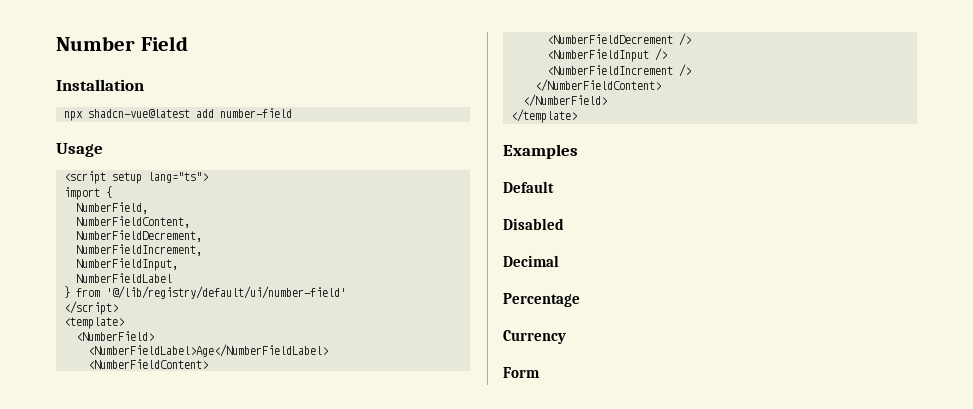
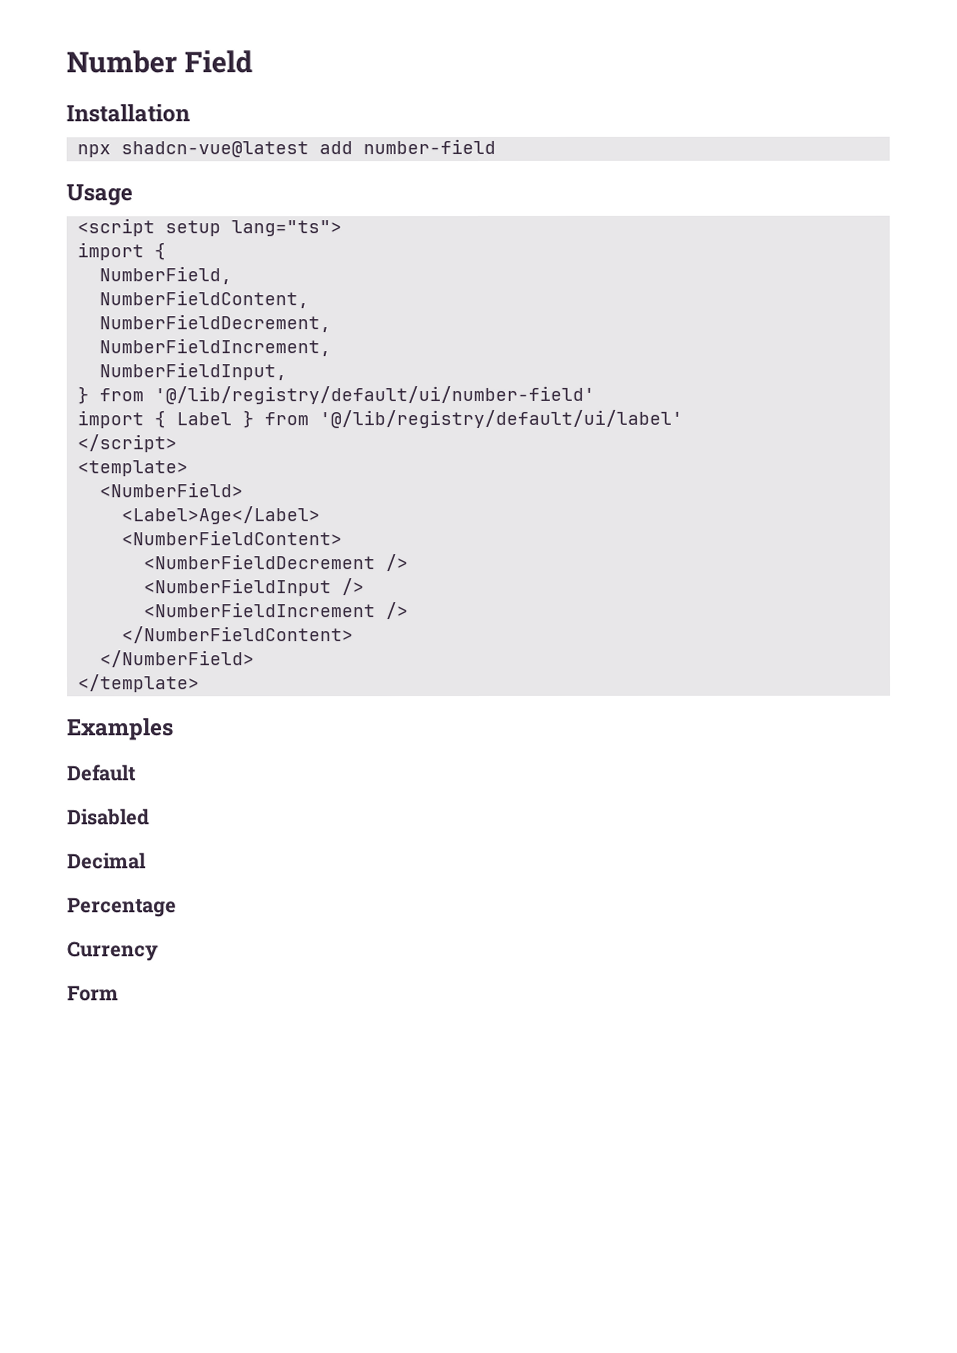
[75,273,172,283] // NumberFieldLabel -> (287, 371) none
(346, 292) none -> [76,409,683,429] // import { Label } from '@/lib/registry/default/ui/label'
[87,344,328,357] <NumberFieldLabel>Age</NumberFieldLabel> -> [120,506,320,525] <Label>Age</Label>

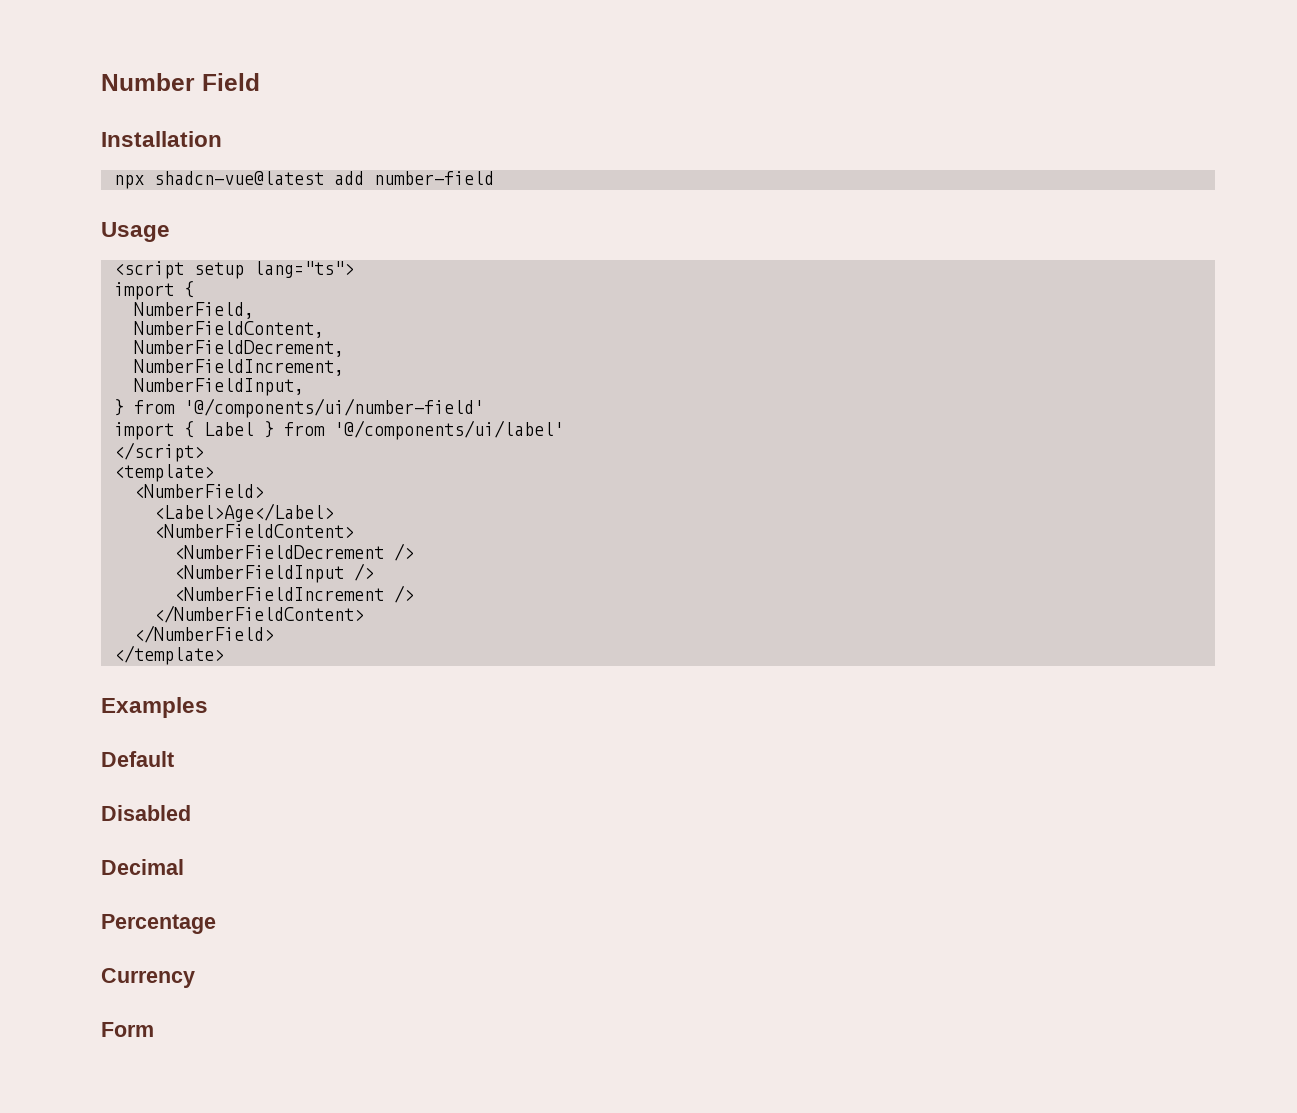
[153,385,595,405] '@/lib/registry/default/ui/number-field' -> [183,398,484,418] '@/components/ui/number-field'
[318,409,683,429] '@/lib/registry/default/ui/label' -> [333,420,564,440] '@/components/ui/label'

